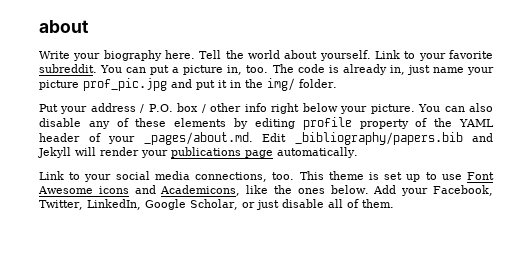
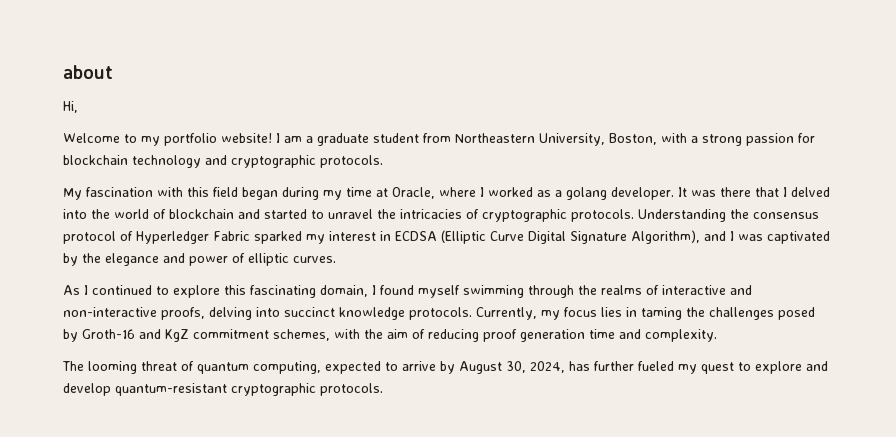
[39,50,493,61] [39,64,494,75] [39,78,337,91] [39,103,493,114] [39,117,494,130] [39,132,493,145] [38,147,358,158] [39,171,495,182] [38,185,493,196] [39,199,394,210] Write your biography here. Tell the world about yourself. Link to your favorite subreddit. You can put a picture in, too. The code is already in, just name your picture prof_pic.jpg and put it in the img/ folder. // Put your address / P.O. box / other info right below your picture. You can also disable any of these elements by editing profile property of the YAML header of your _pages/about.md. Edit _bibliography/papers.bib and Jekyll will render your publications page automatically. // Link to your social media connections, too. This theme is set up to use Font Awesome icons and Academicons, like the ones below. Add your Facebook, Twitter, LinkedIn, Google Scholar, or just disable all of them. -> [63,101,78,113] [63,133,815,146] [63,155,383,168] [63,187,830,200] [63,209,819,222] [63,230,830,244] [63,253,336,266] [63,285,752,298] [63,307,815,320] [63,329,717,342] [62,361,828,374] [63,383,383,396] Hi, // Welcome to my portfolio website! I am a graduate student from Northeastern University, Boston, with a strong passion for blockchain technology and cryptographic protocols. // My fascination with this field began during my time at Oracle, where I worked as a golang developer. It was there that I delved into the world of blockchain and started to unravel the intricacies of cryptographic protocols. Understanding the consensus protocol of Hyperledger Fabric sparked my interest in ECDSA (Elliptic Curve Digital Signature Algorithm), and I was captivated by the elegance and power of elliptic curves. // As I continued to explore this fascinating domain, I found myself swimming through the realms of interactive and non-interactive proofs, delving into succinct knowledge protocols. Currently, my focus lies in taming the challenges posed by Groth-16 and KgZ commitment schemes, with the aim of reducing proof generation time and complexity. // The looming threat of quantum computing, expected to arrive by August 30, 2024, has further fueled my quest to explore and develop quantum-resistant cryptographic protocols.

